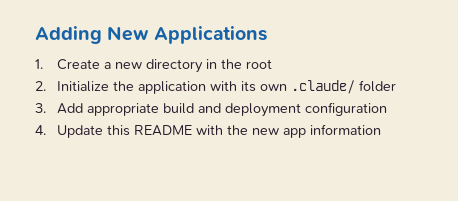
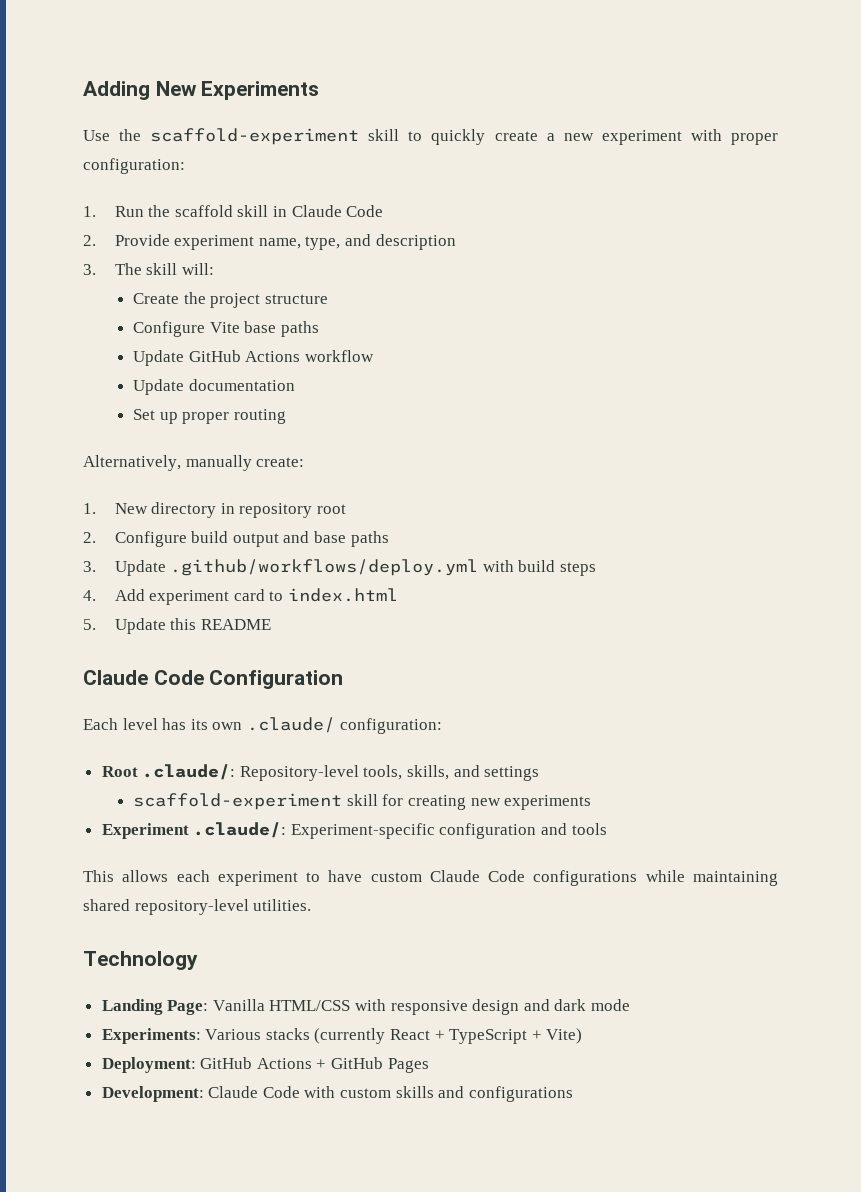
[153,26,267,44] [35,59,142,70] Applications // 1. Create a new -> [201,81,320,100] [83,128,778,145] [83,158,185,174] [83,205,384,217] [83,234,456,250] [83,263,214,275] [133,292,329,308] [133,321,320,337] [133,350,375,366] [133,379,295,395] [133,409,287,424] [83,455,305,471] [83,503,148,514] Experiments // Use the scaffold-experiment skill to quickly create a new experiment with proper configuration: // 1. Run the scaffold skill in Claude Code // 2. Provide experiment name, type, and description // 3. The skill will: // Create the project structure // Configure Vite base paths // Update GitHub Actions workflow // Update documentation // Set up proper routing // Alternatively, manually create: // 1. New
[220,59,242,69] the -> [239,503,313,518] repository
[56,80,396,94] [35,102,387,117] [35,124,381,138] Initialize the application with its own .claude/ folder // 3. Add appropriate build and deployment configuration // 4. Update this README with the new app information -> [114,531,389,547] [83,559,596,576] [83,588,398,605] [83,618,271,634] [83,670,344,689] [83,717,442,734] [101,764,540,781] [133,793,592,810] [101,822,607,839] [83,870,778,886] [83,899,312,915] [83,951,198,970] [101,999,631,1015] [101,1028,583,1044] [101,1057,429,1073] [101,1086,573,1102] Configure build output and base paths // 3. Update .github/workflows/deploy.yml with build steps // 4. Add experiment card to index.html // 5. Update this README // Claude Code Configuration // Each level has its own .claude/ configuration: // Root .claude/: Repository-level tools, skills, and settings // scaffold-experiment skill for creating new experiments // Experiment .claude/: Experiment-specific configuration and tools // This allows each experiment to have custom Claude Code configurations while maintaining shared repository-level utilities. // Technology // Landing Page: Vanilla HTML/CSS with responsive design and dark mode // Experiments: Various stacks (currently React + TypeScript + Vite) // Deployment: GitHub Actions + GitHub Pages // Development: Claude Code with custom skills and configurations

